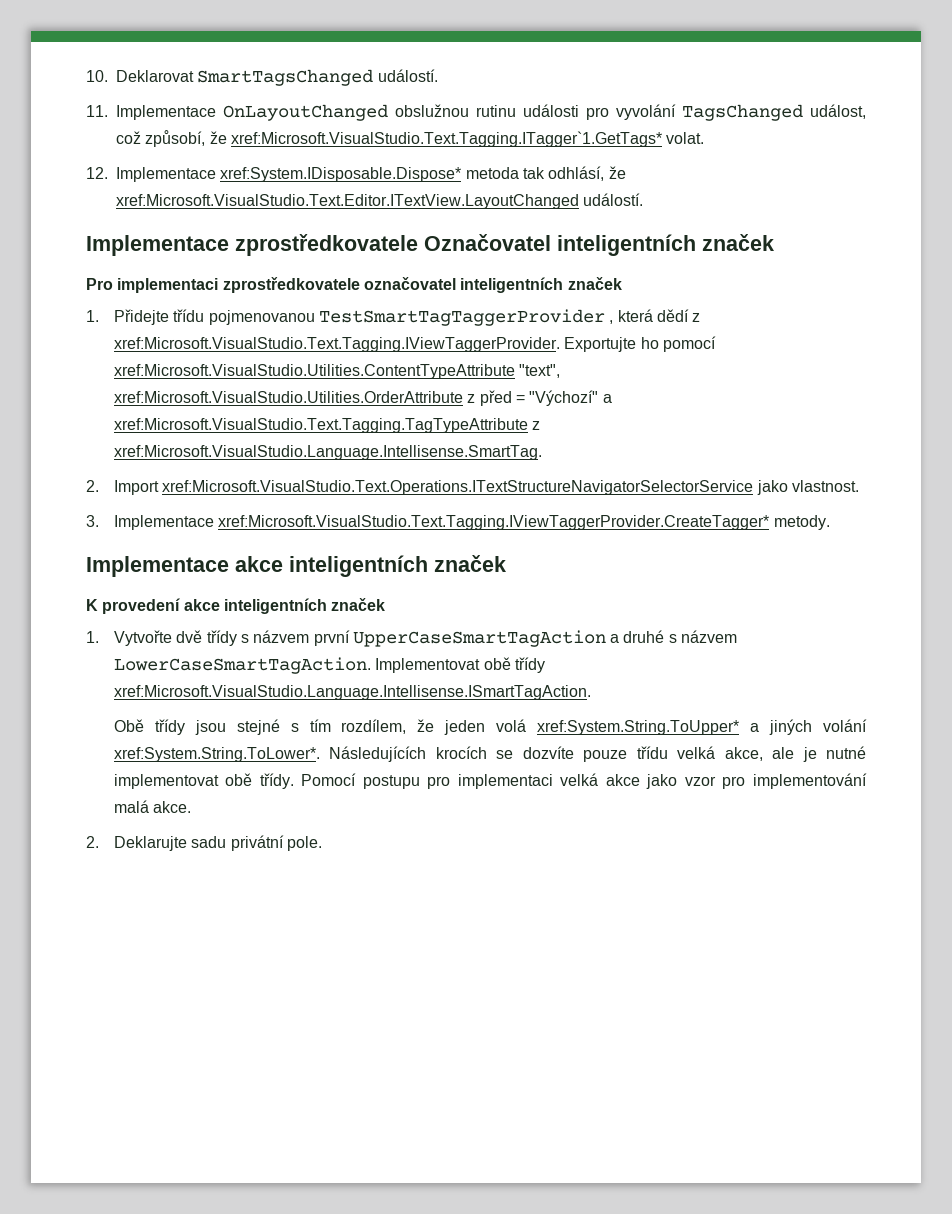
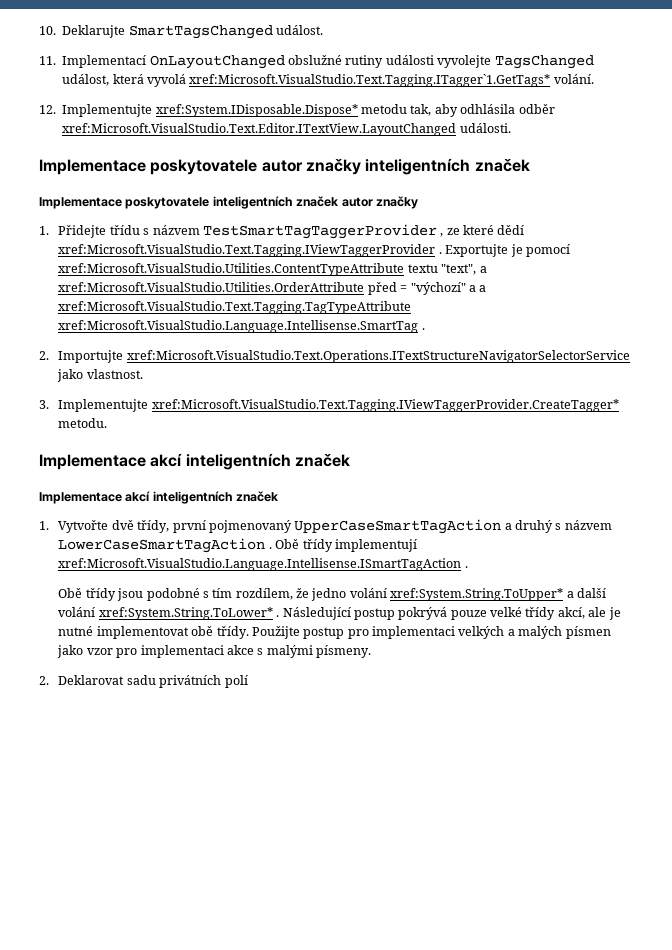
[116,69,438,86] [86,104,866,121] [116,130,705,147] [86,166,626,182] [116,193,644,209] [86,234,774,256] [86,277,622,293] Deklarovat SmartTagsChanged událostí. // 11. Implementace OnLayoutChanged obslužnou rutinu události pro vyvolání TagsChanged událost, což způsobí, že xref:Microsoft.VisualStudio.Text.Tagging.ITagger`1.GetTags* volat. // 12. Implementace xref:System.IDisposable.Dispose* metoda tak odhlásí, že xref:Microsoft.VisualStudio.Text.Editor.ITextView.LayoutChanged událostí. // Implementace zprostředkovatele Označovatel inteligentních značek // Pro implementaci zprostředkovatele označovatel inteligentních značek -> [62,25,323,39] [39,55,594,69] [62,74,594,87] [39,104,555,117] [62,123,511,136] [39,158,530,175] [39,196,418,209] Deklarujte SmartTagsChanged událost. // 11. Implementací OnLayoutChanged obslužné rutiny události vyvolejte TagsChanged událost, která vyvolá xref:Microsoft.VisualStudio.Text.Tagging.ITagger`1.GetTags* volání. // 12. Implementujte xref:System.IDisposable.Dispose* metodu tak, aby odhlásila odběr xref:Microsoft.VisualStudio.Text.Editor.ITextView.LayoutChanged události. // Implementace poskytovatele autor značky inteligentních značek // Implementace poskytovatele inteligentních značek autor značky
[208,309,701,326] [113,336,716,352] [113,364,561,379] [113,390,612,406] [113,418,541,433] [113,445,542,460] [86,480,159,495] pojmenovanou TestSmartTagTaggerProvider , která dědí z xref:Microsoft.VisualStudio.Text.Tagging.IViewTaggerProvider. Exportujte ho pomocí xref:Microsoft.VisualStudio.Utilities.ContentTypeAttribute "text", xref:Microsoft.VisualStudio.Utilities.OrderAttribute z před = "Výchozí" a xref:Microsoft.VisualStudio.Text.Tagging.TagTypeAttribute z xref:Microsoft.VisualStudio.Language.Intellisense.SmartTag. // 2. Import -> [143,224,525,239] [58,244,570,257] [58,263,487,276] [58,282,487,295] [58,301,412,314] [58,320,425,333] [39,350,124,363] s názvem TestSmartTagTaggerProvider , ze které dědí xref:Microsoft.VisualStudio.Text.Tagging.IViewTaggerProvider . Exportujte je pomocí xref:Microsoft.VisualStudio.Utilities.ContentTypeAttribute textu "text", a xref:Microsoft.VisualStudio.Utilities.OrderAttribute před = "výchozí" a a xref:Microsoft.VisualStudio.Text.Tagging.TagTypeAttribute xref:Microsoft.VisualStudio.Language.Intellisense.SmartTag . // 2. Importujte
[113,515,830,530] [86,555,506,577] [86,598,220,614] Implementace xref:Microsoft.VisualStudio.Text.Tagging.IViewTaggerProvider.CreateTagger* metody. // Implementace akce inteligentních značek // K provedení akce -> [58,399,619,412] [58,418,108,428] [39,453,350,470] [39,491,151,504] Implementujte xref:Microsoft.VisualStudio.Text.Tagging.IViewTaggerProvider.CreateTagger* metodu. // Implementace akcí inteligentních značek // Implementace akcí
[206,630,738,647] [113,657,545,674] [113,685,591,700] třídy s názvem první UpperCaseSmartTagAction a druhé s názvem LowerCaseSmartTagAction. Implementovat obě třídy xref:Microsoft.VisualStudio.Language.Intellisense.ISmartTagAction. -> [137,519,612,534] [58,538,417,553] [58,558,468,571] třídy, první pojmenovaný UpperCaseSmartTagAction a druhý s názvem LowerCaseSmartTagAction . Obě třídy implementují xref:Microsoft.VisualStudio.Language.Intellisense.ISmartTagAction .
[236,719,280,735] stejné -> [146,588,200,601] podobné
[444,719,867,735] [113,746,763,762] jeden volá xref:System.String.ToUpper* a jiných volání xref:System.String.ToLower*. Následujících krocích se dozvíte pouze třídu velká akce, -> [311,588,606,601] [58,607,585,620] jedno volání xref:System.String.ToUpper* a další volání xref:System.String.ToLower* . Následující postup pokrývá pouze velké třídy akcí,
[301,773,867,789] [113,800,192,813] [86,835,322,851] Pomocí postupu pro implementaci velká akce jako vzor pro implementování malá akce. // 2. Deklarujte sadu privátní pole. -> [251,626,611,639] [57,645,372,658] [39,675,248,688] Použijte postup pro implementaci velkých a malých písmen jako vzor pro implementaci akce s malými písmeny. // 2. Deklarovat sadu privátních polí

